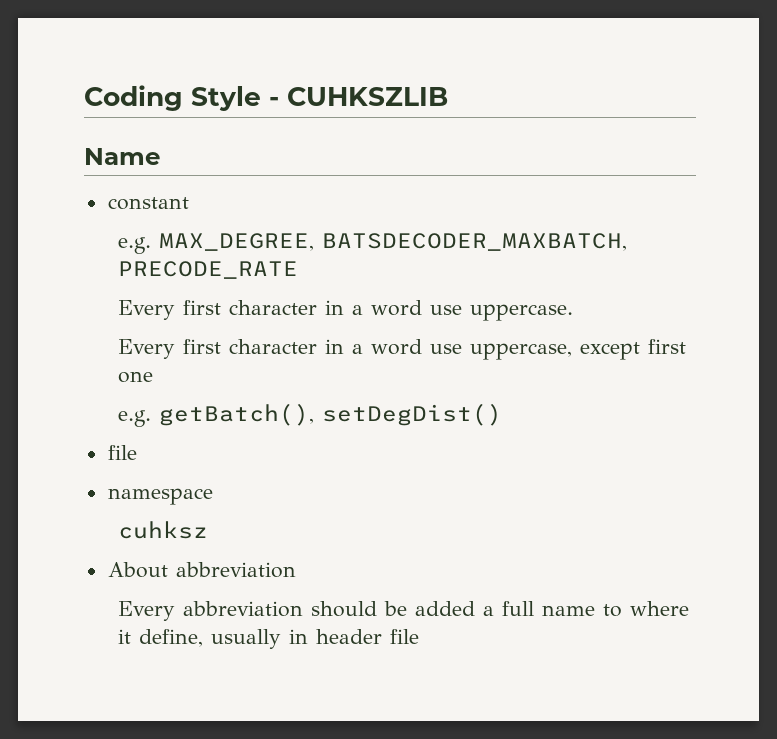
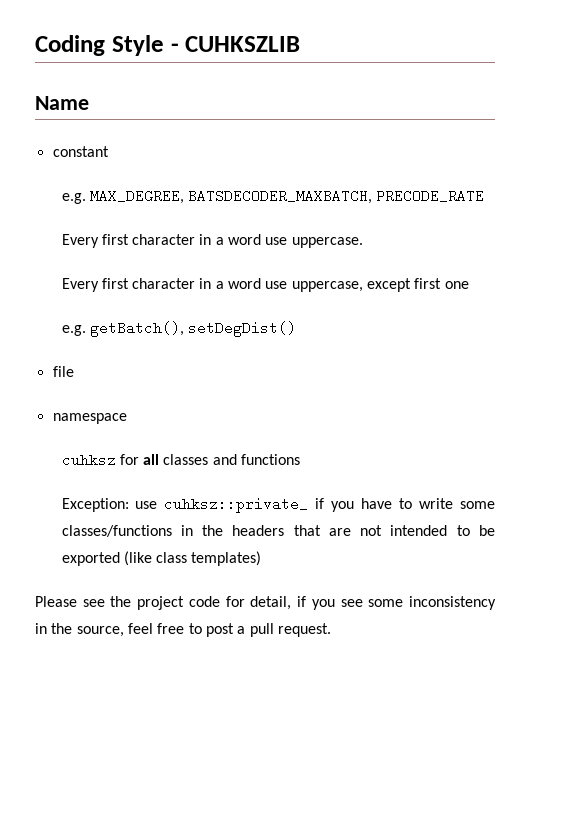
[107,562,296,578] [117,601,689,621] [117,629,419,649] // About abbreviation // Every abbreviation should be added a full name to where it define, usually in header file -> [119,454,301,465] [61,497,495,513] [61,525,496,537] [61,551,262,566] [35,596,497,610] [35,623,331,637] for all classes and functions // Exception: use cuhksz::private_ if you have to write some classes/functions in the headers that are not intended to be exported (like class templates) // Please see the project code for detail, if you see some inconsistency in the source, feel free to post a pull request.

